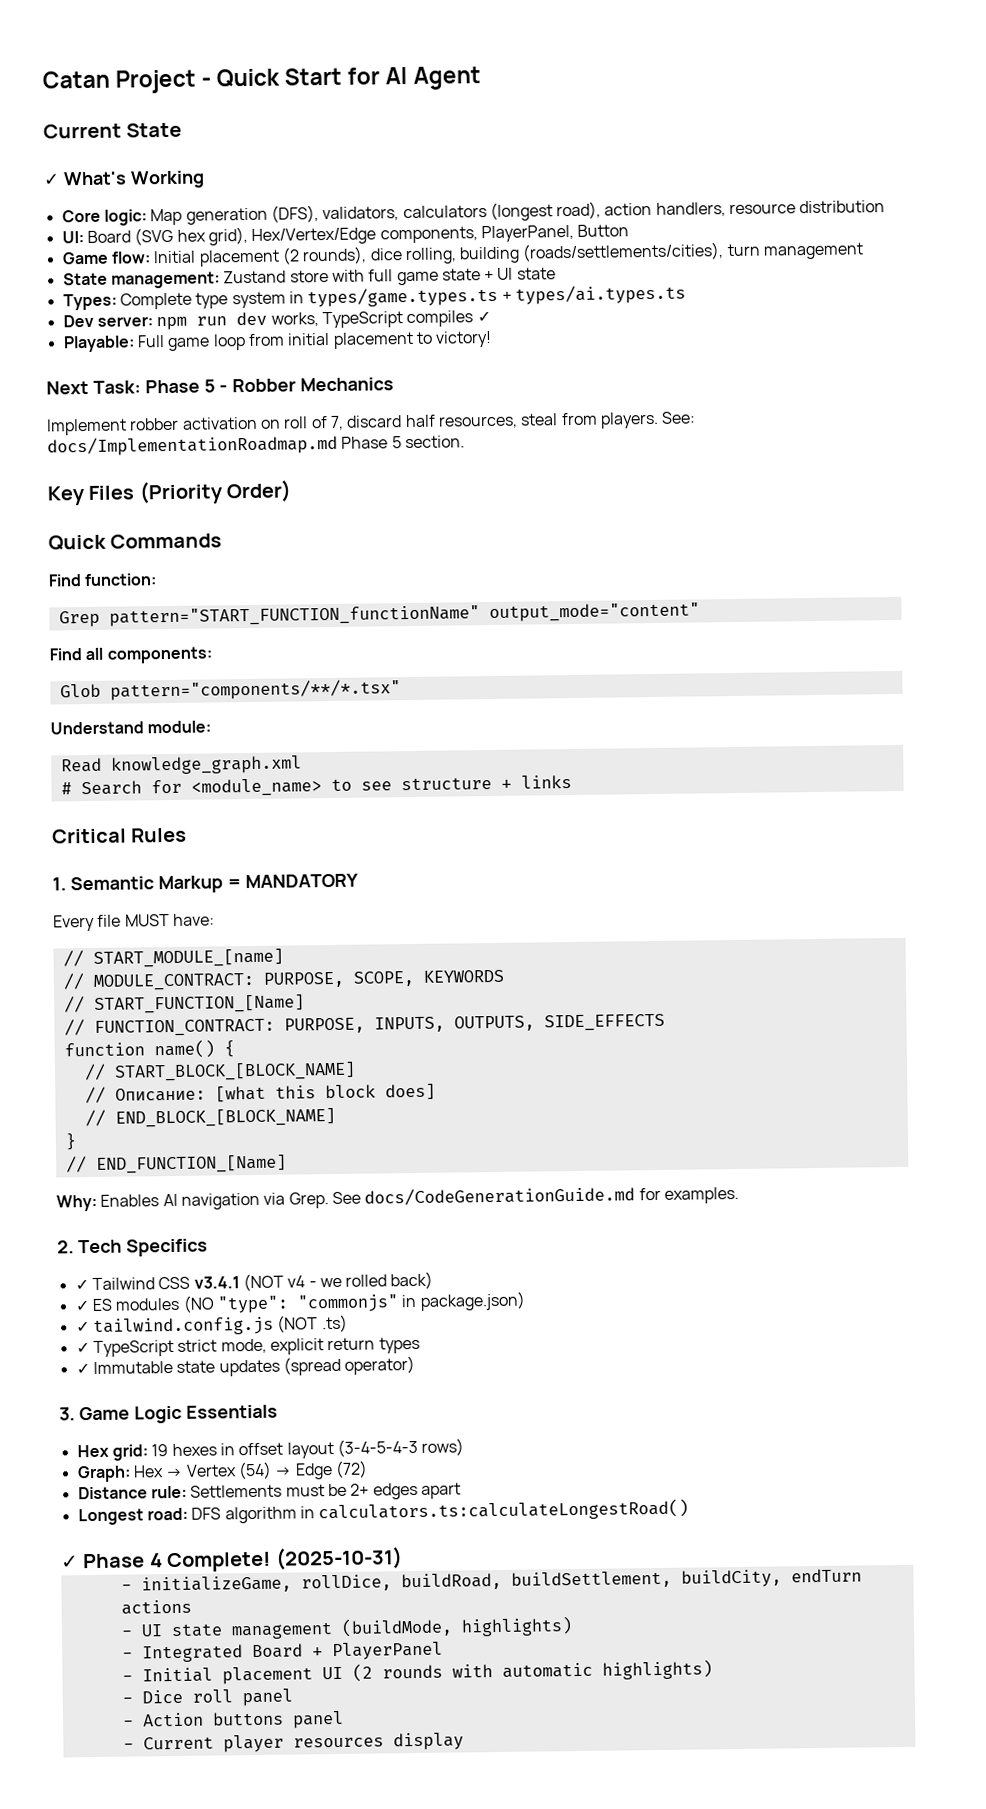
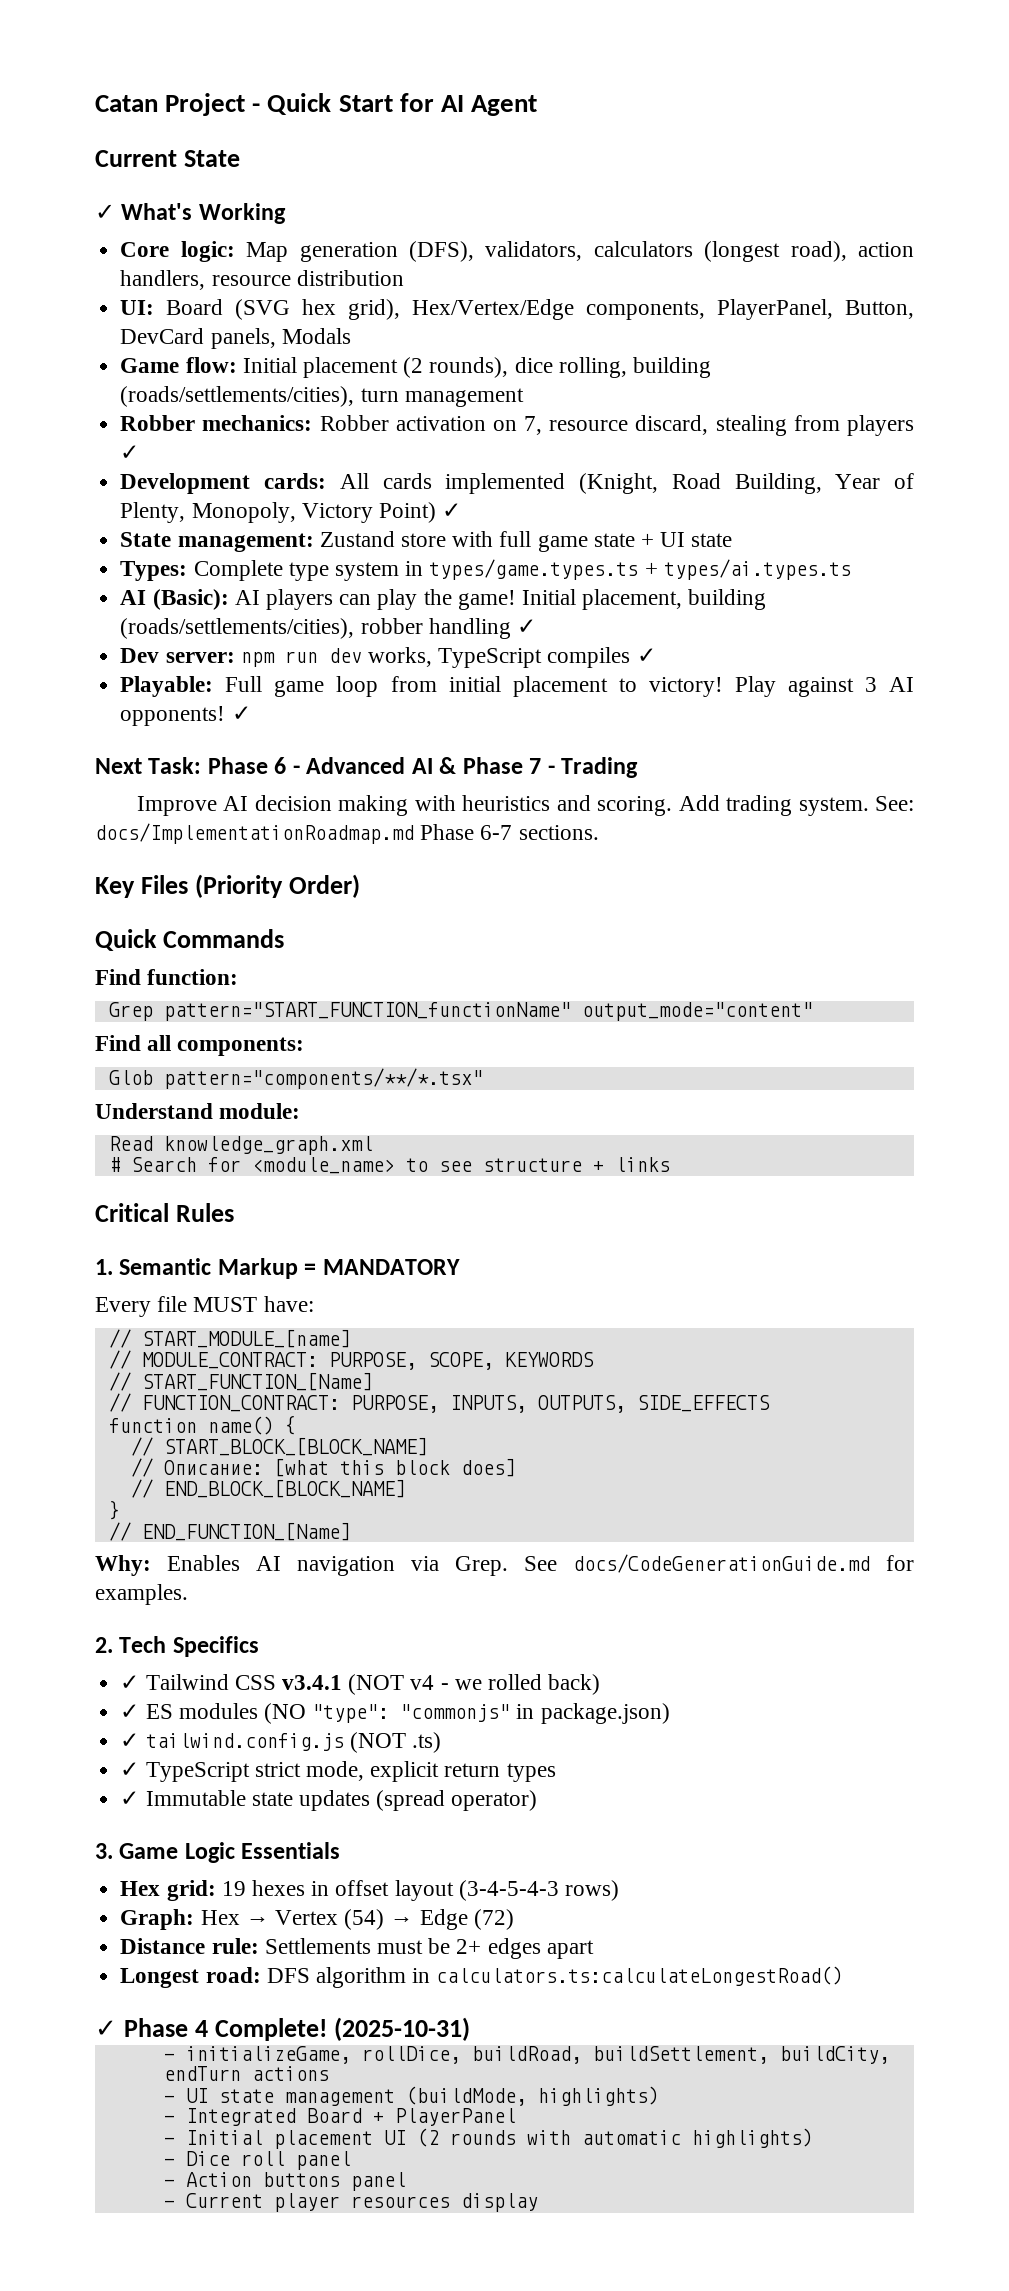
[577,224,630,237] Button -> [844,300,914,319] [120,328,351,349] Button, DevCard panels, Modals
(865, 251) none -> [120,415,914,436] [120,445,140,460] [120,473,914,494] [120,502,462,523] // Robber mechanics: Robber activation on 7, resource discard, stealing from players ✓ // Development cards: All cards implemented (Knight, Road Building, Year of Plenty, Monopoly, Victory Point) ✓
(686, 294) none -> [120,589,767,610] [120,618,536,639] // AI (Basic): AI players can play the game! Initial placement, building (roads/settlements/cities), robber handling ✓
[46,377,395,395] [46,411,659,436] // Next Task: Phase 5 - Robber Mechanics // Implement robber activation on roll of 7, discard half resources, steal from players. -> [734,676,915,697] [120,706,251,726] [95,757,639,778] [136,795,869,816] Play against 3 AI opponents! ✓ // Next Task: Phase 6 - Advanced AI & Phase 7 - Trading // Improve AI decision making with heuristics and scoring. Add trading system.
[391,435,465,449] 5 section. -> [480,825,599,840] 6-7 sections.

